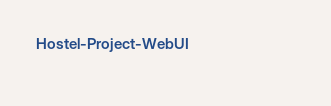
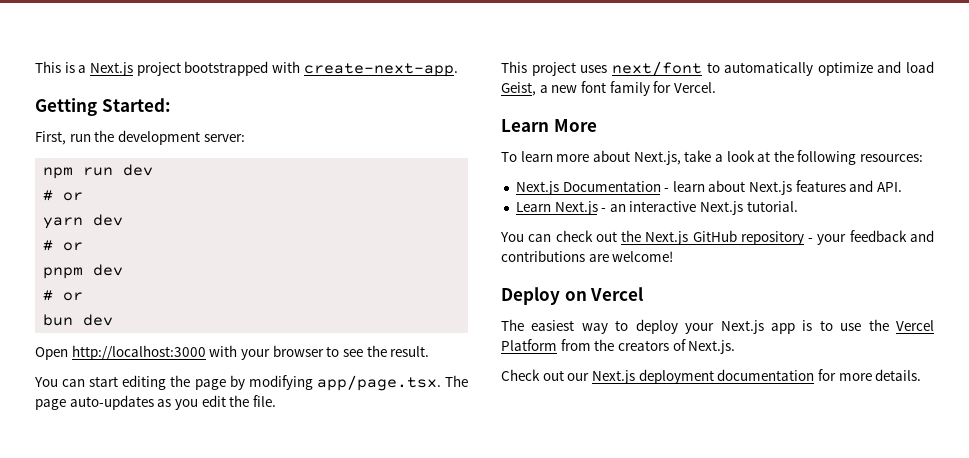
[36,38,189,52] Hostel-Project-WebUI -> [35,61,458,77] [35,98,171,116] [35,130,245,145] [43,164,154,179] [43,190,84,201] [43,214,124,229] [43,240,84,251] [43,264,124,279] [43,290,84,301] [43,314,114,326] [35,345,430,360] [34,375,468,391] [35,395,276,410] [501,61,934,76] [501,81,716,96] [501,119,597,132] [501,150,924,165] [515,180,903,195] [515,201,798,215] [500,230,934,245] [501,250,674,262] [501,287,644,305] [501,319,935,334] [501,339,736,354] [501,369,922,384] This is a Next.js project bootstrapped with create-next-app. // Getting Started: // First, run the development server: // npm run dev // # or // yarn dev // # or // pnpm dev // # or // bun dev // Open http://localhost:3000 with your browser to see the result. // You can start editing the page by modifying app/page.tsx. The page auto-updates as you edit the file. // This project uses next/font to automatically optimize and load Geist, a new font family for Vercel. // Learn More // To learn more about Next.js, take a look at the following resources: // Next.js Documentation - learn about Next.js features and API. // Learn Next.js - an interactive Next.js tutorial. // You can check out the Next.js GitHub repository - your feedback and contributions are welcome! // Deploy on Vercel // The easiest way to deploy your Next.js app is to use the Vercel Platform from the creators of Next.js. // Check out our Next.js deployment documentation for more details.

